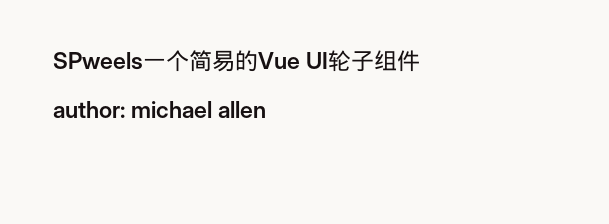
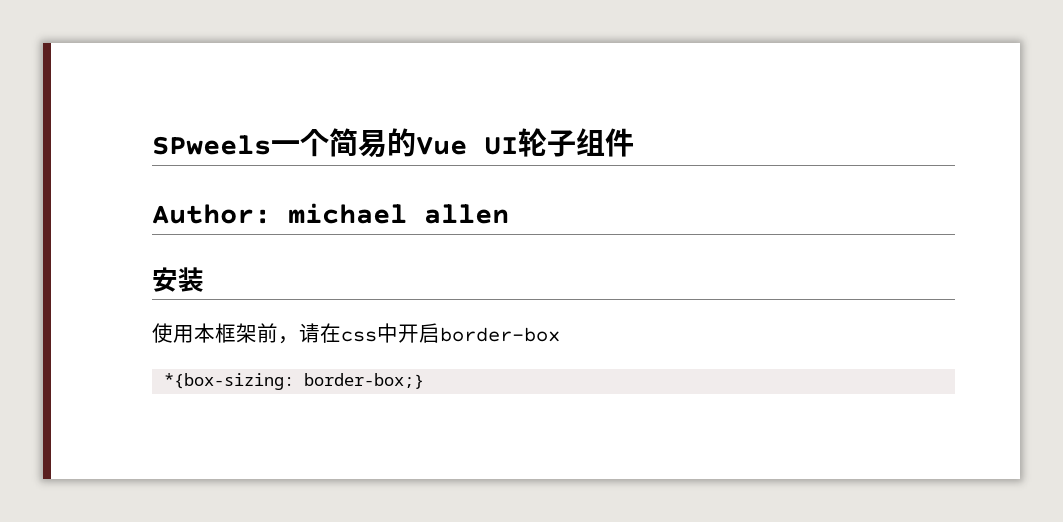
[53,101,125,118] author: -> [152,204,271,224] Author:
(267, 109) none -> [152,267,204,292] [152,323,560,344] [164,373,425,390] // 安装 // 使用本框架前，请在css中开启border-box // *{box-sizing: border-box;}

